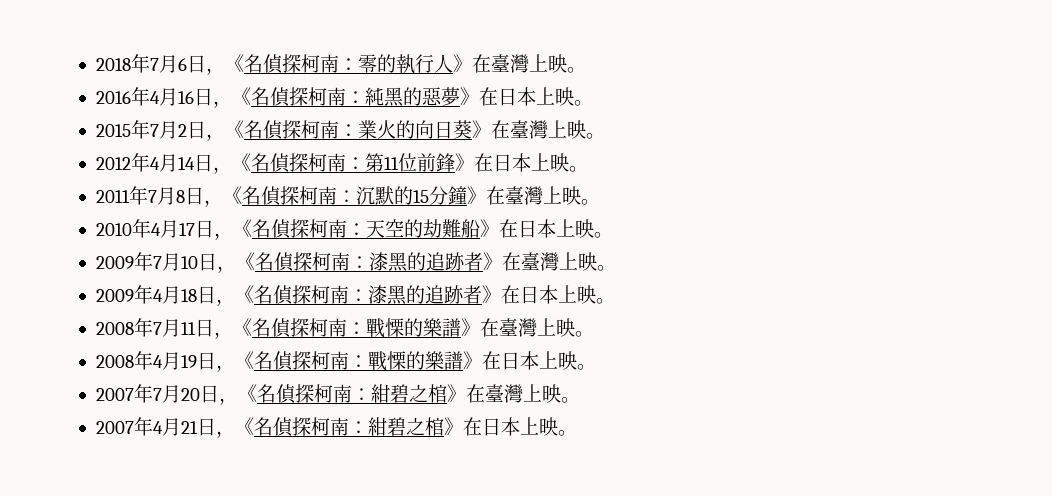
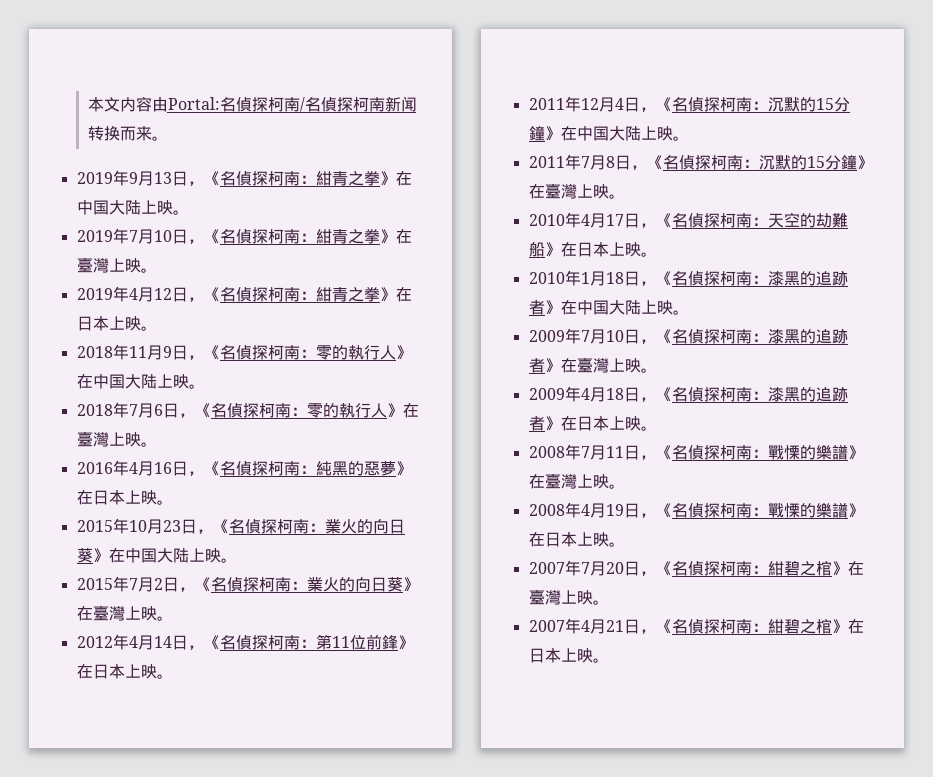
(95, 64) none -> [87,96,417,112] [87,126,168,141] [76,170,412,186] [76,200,189,215] [76,228,412,244] [76,258,157,273] [76,286,412,302] [76,316,157,331] [76,344,412,360] [76,374,205,389] 本文内容由Portal:名偵探柯南/名偵探柯南新闻转换而来。 // 2019年9月13日，《名偵探柯南：紺青之拳》在中国大陆上映。 // 2019年7月10日，《名偵探柯南：紺青之拳》在臺灣上映。 // 2019年4月12日，《名偵探柯南：紺青之拳》在日本上映。 // 2018年11月9日，《名偵探柯南：零的執行人》在中国大陆上映。 //
(593, 103) none -> [76,518,405,534] [76,548,237,563] // 2015年10月23日，《名偵探柯南：業火的向日葵》在中国大陆上映。
(588, 169) none -> [528,96,850,112] [528,126,689,141] // 2011年12月4日，《名偵探柯南：沉默的15分鐘》在中国大陆上映。
(613, 235) none -> [528,270,848,286] [528,300,689,315] // 2010年1月18日，《名偵探柯南：漆黑的追跡者》在中国大陆上映。

